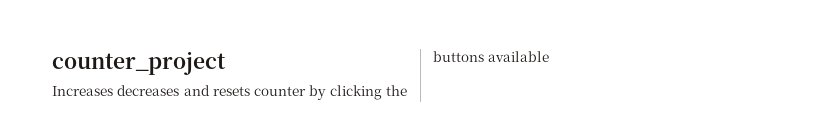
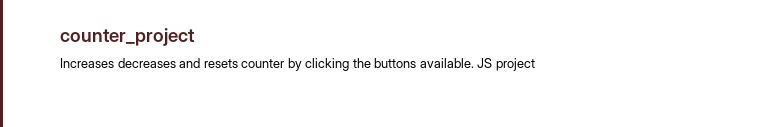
[487,51,549,62] available -> [419,58,535,71] available. JS project

